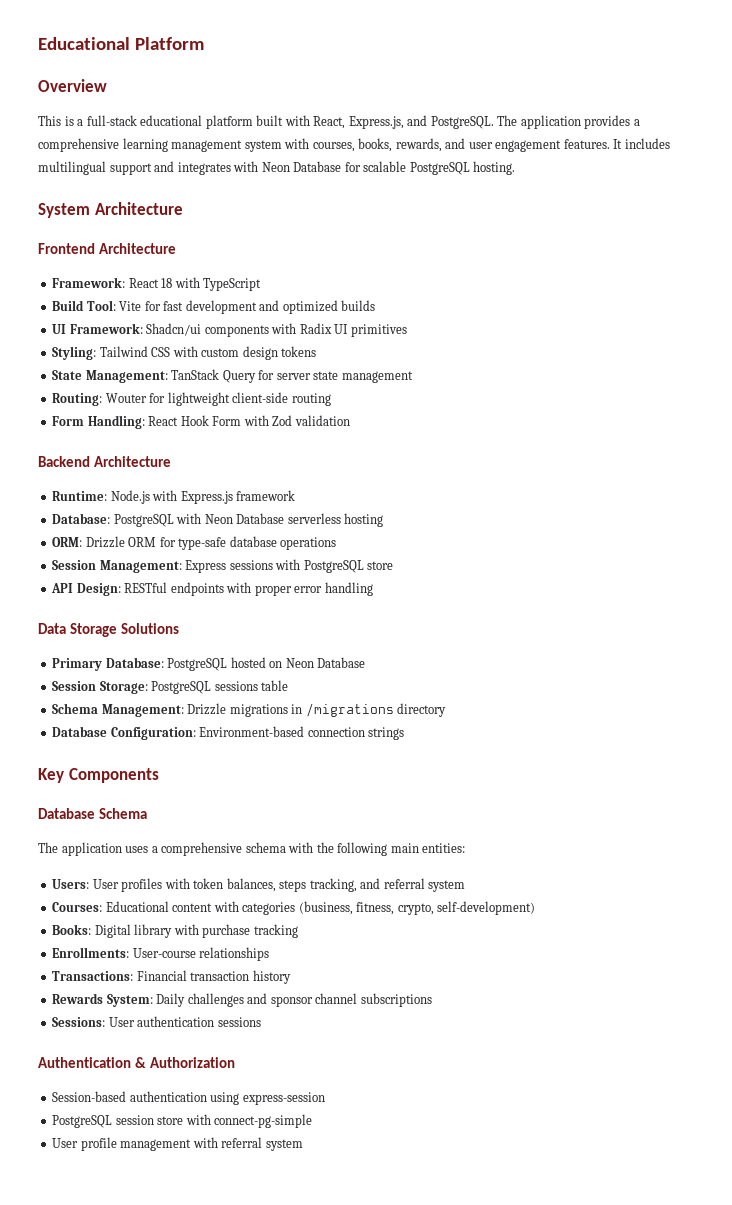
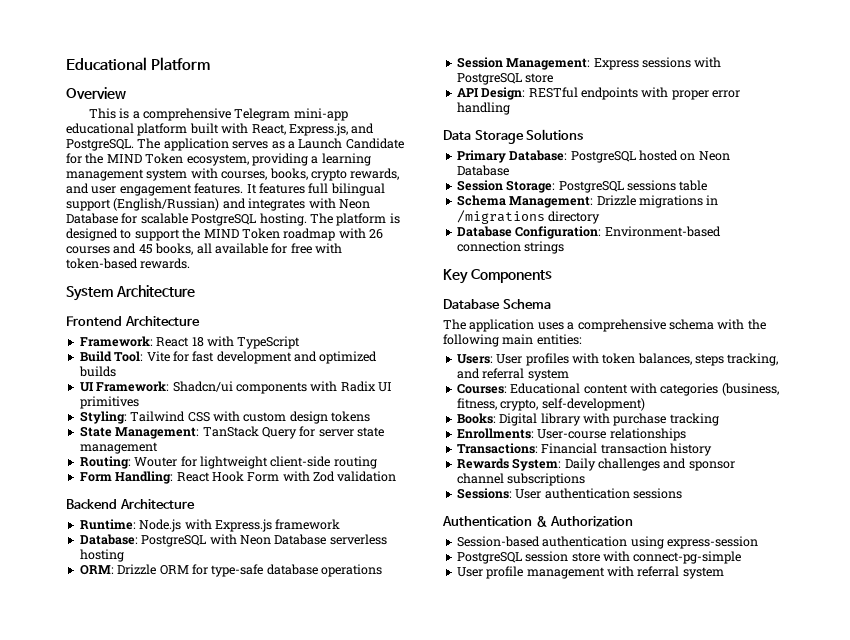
[86,115,137,126] full-stack -> [142,108,348,121] comprehensive Telegram mini-app
[584,115,640,129] [38,138,119,152] provides a comprehensive -> [232,138,404,149] [66,153,319,166] serves as a Launch Candidate for the MIND Token ecosystem, providing a
(393, 145) none -> [310,169,347,181] crypto
[624,138,670,149] [38,161,152,175] includes multilingual support -> [258,183,385,196] [66,198,220,211] features full bilingual support (English/Russian)
(516, 168) none -> [309,213,400,226] [66,228,383,241] [66,243,342,255] [66,258,191,269] The platform is designed to support the MIND Token roadmap with 26 courses and 45 books, all available for free with token-based rewards.

